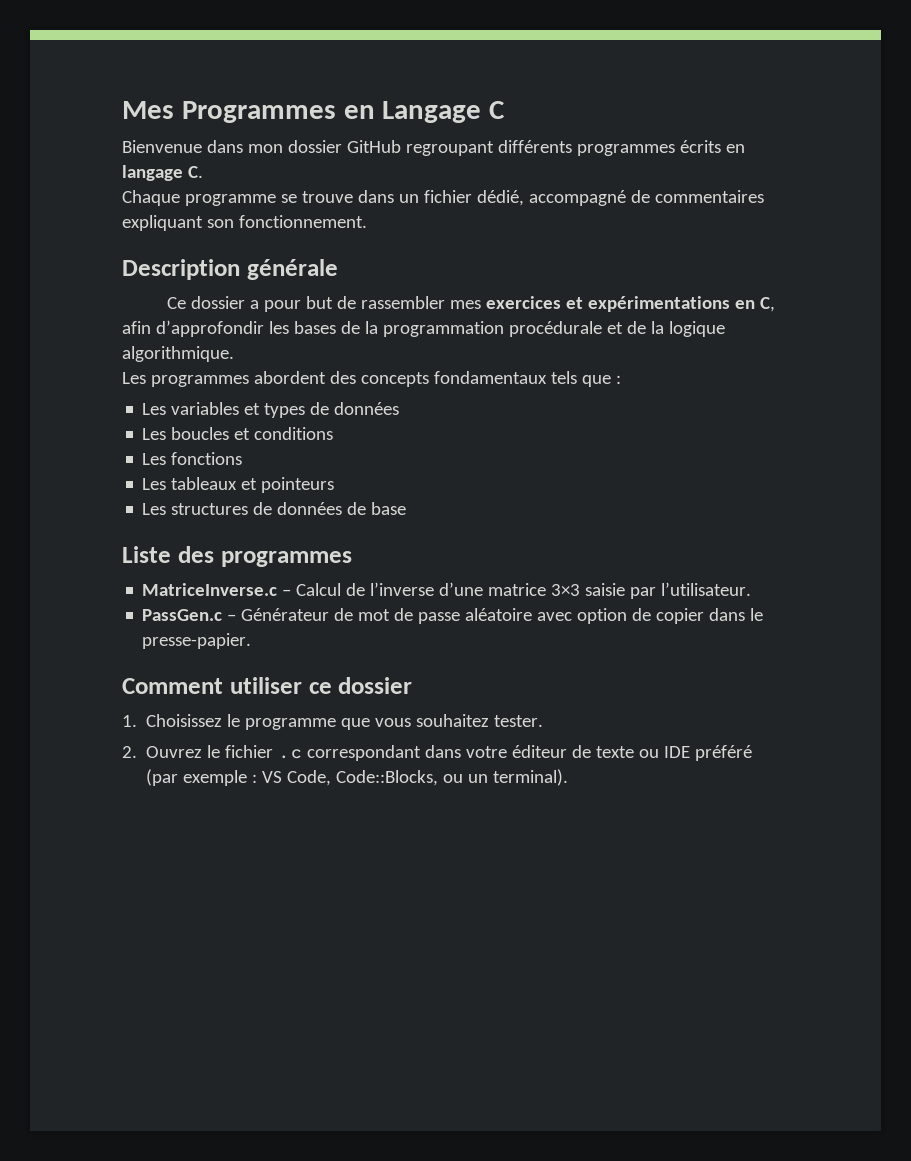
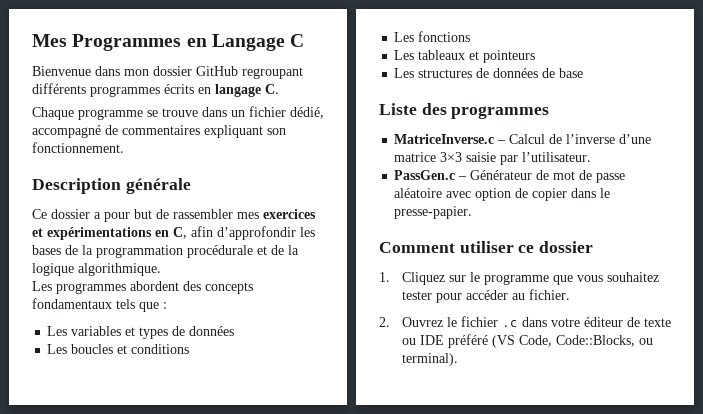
[146,714,223,727] Choisissez -> [401,272,466,285] Cliquez sur
[494,715,544,727] tester. -> [401,289,570,303] tester pour accéder au fichier.
[307,745,422,761] correspondant -> (518, 323) none
[146,769,283,786] (par exemple : VS -> [491,335,515,348] (VS
[468,774,489,783] un -> (653, 341) none

